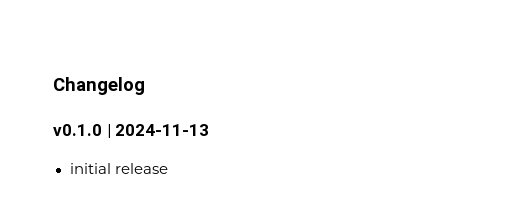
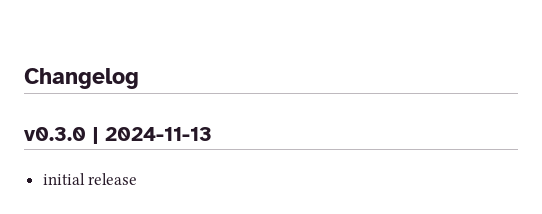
[53,124,102,136] v0.1.0 -> [24,127,86,141] v0.3.0

